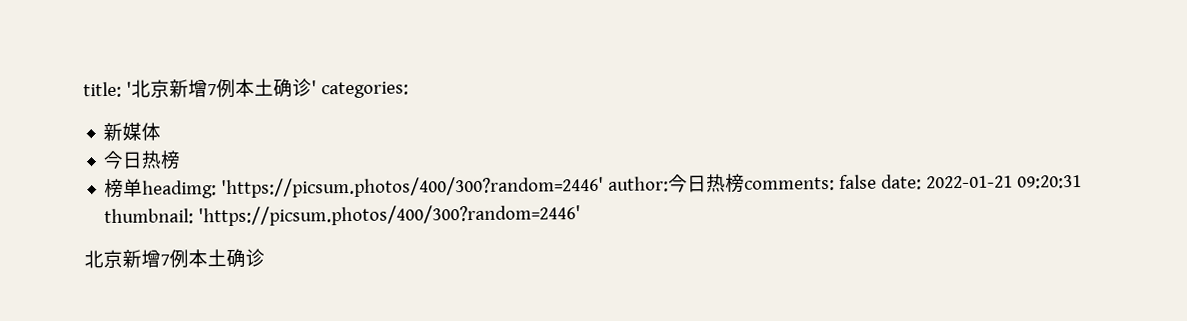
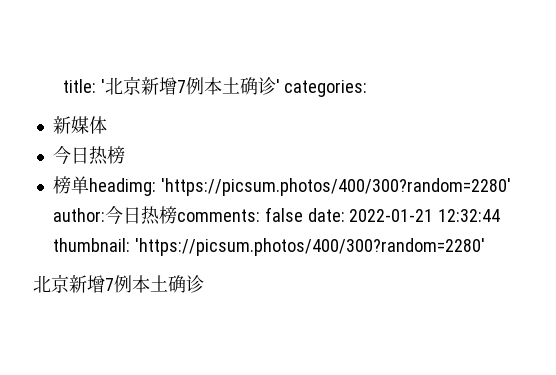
[221,175,605,199] 'https://picsum.photos/400/300?random=2446' -> [160,178,511,196] 'https://picsum.photos/400/300?random=2280'
[1017,174,1083,189] [104,204,582,227] 09:20:31 thumbnail: 'https://picsum.photos/400/300?random=2446' -> [438,209,501,222] [52,238,485,256] 12:32:44 thumbnail: 'https://picsum.photos/400/300?random=2280'

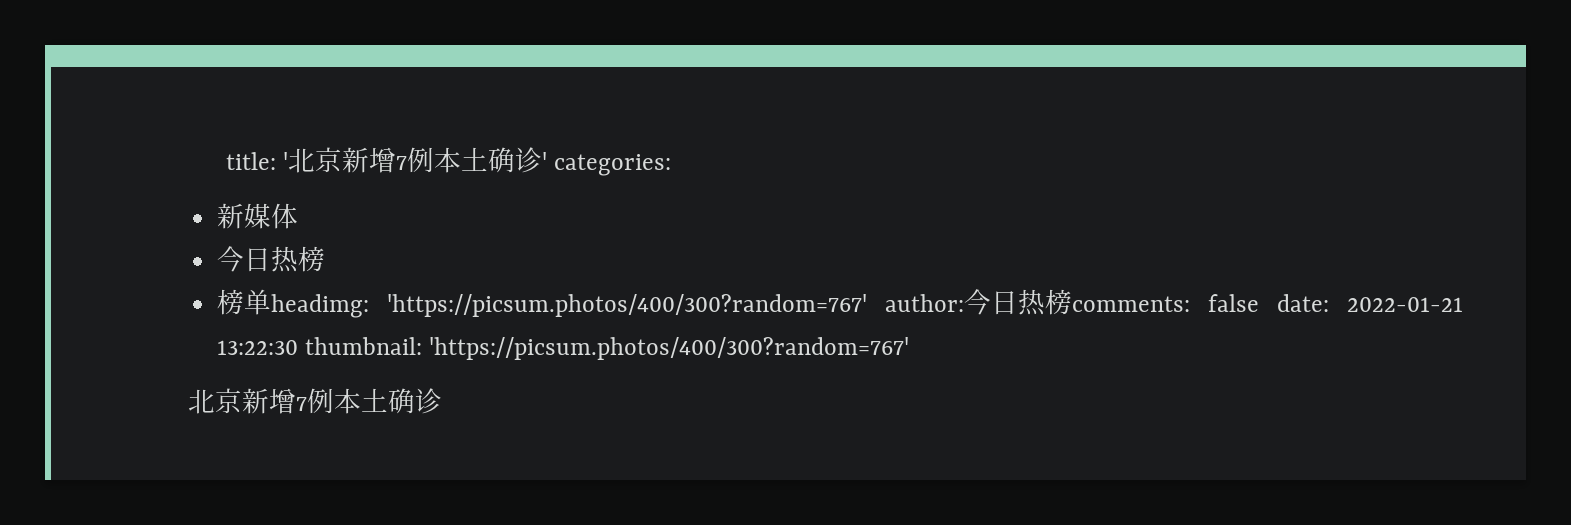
[160,178,511,196] 'https://picsum.photos/400/300?random=2280' -> [387,294,868,317] 'https://picsum.photos/400/300?random=767'
[438,209,501,222] [52,238,485,256] 12:32:44 thumbnail: 'https://picsum.photos/400/300?random=2280' -> [217,337,910,360] 13:22:30 thumbnail: 'https://picsum.photos/400/300?random=767'

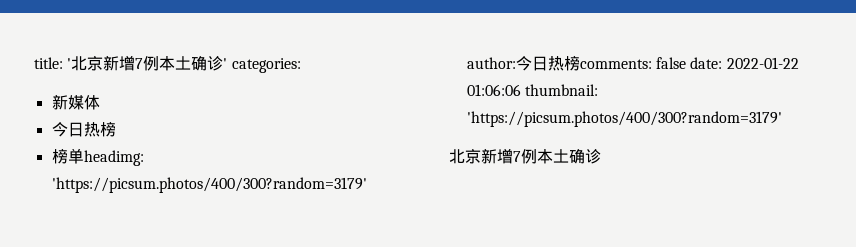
[387,294,868,317] 'https://picsum.photos/400/300?random=767' -> [51,177,367,193] 'https://picsum.photos/400/300?random=3179'
[1347,297,1463,312] [217,337,910,360] 2022-01-21 13:22:30 thumbnail: 'https://picsum.photos/400/300?random=767' -> [726,57,799,69] [466,84,598,96] [466,111,782,127] 2022-01-22 01:06:06 thumbnail: 'https://picsum.photos/400/300?random=3179'

